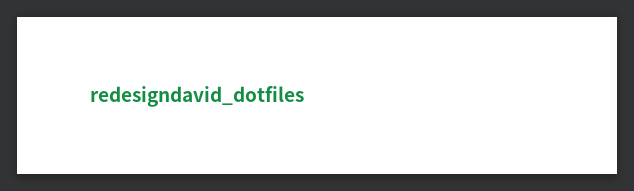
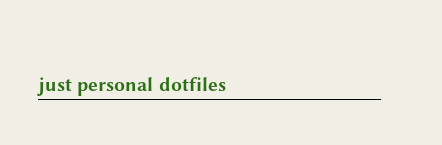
[90,86,304,107] redesigndavid_dotfiles -> [37,77,226,96] just personal dotfiles

